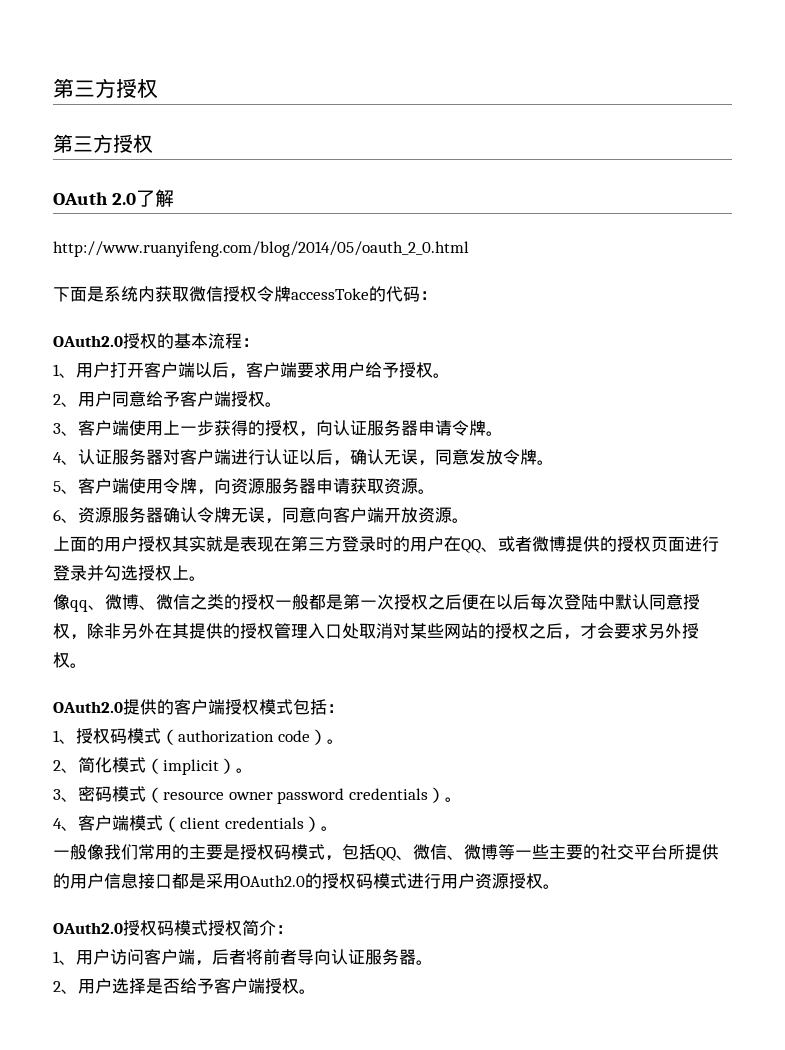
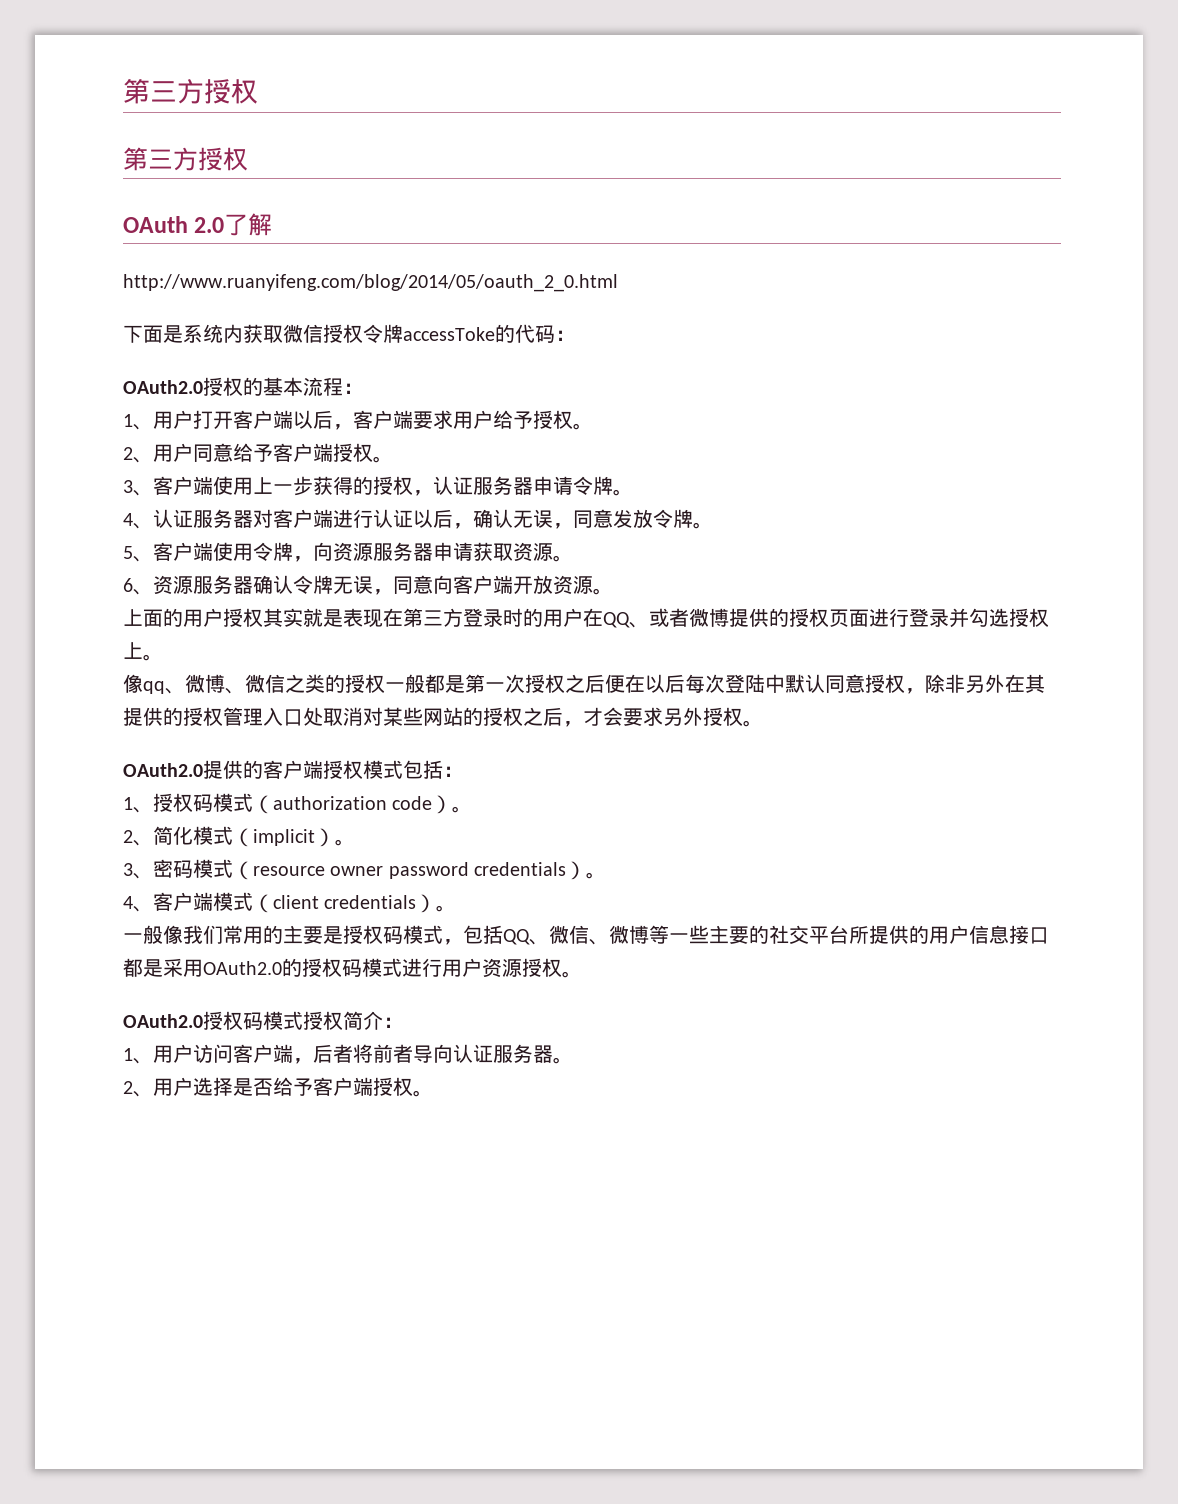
[316,420,333,436] 向 -> (433, 493) none

